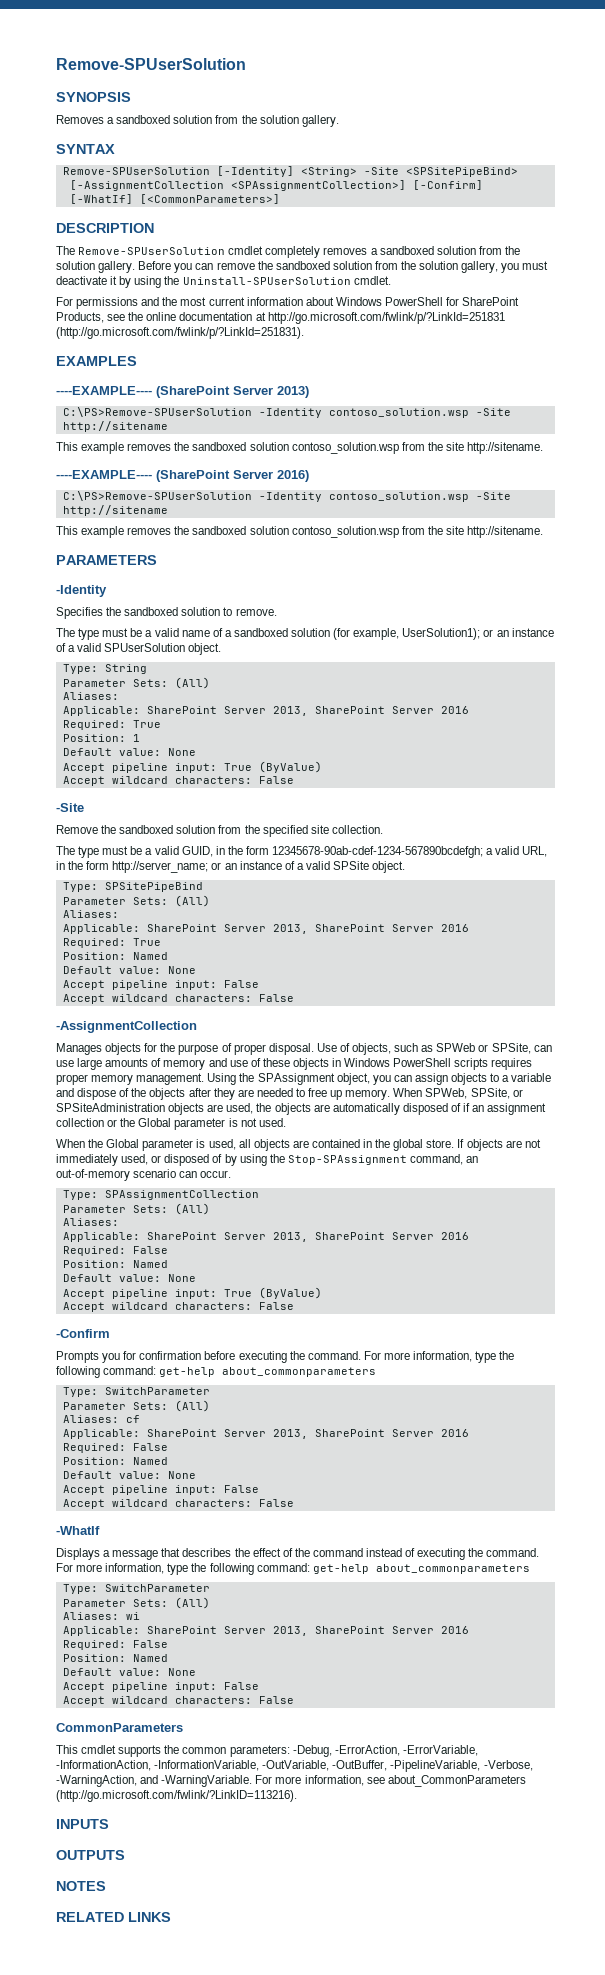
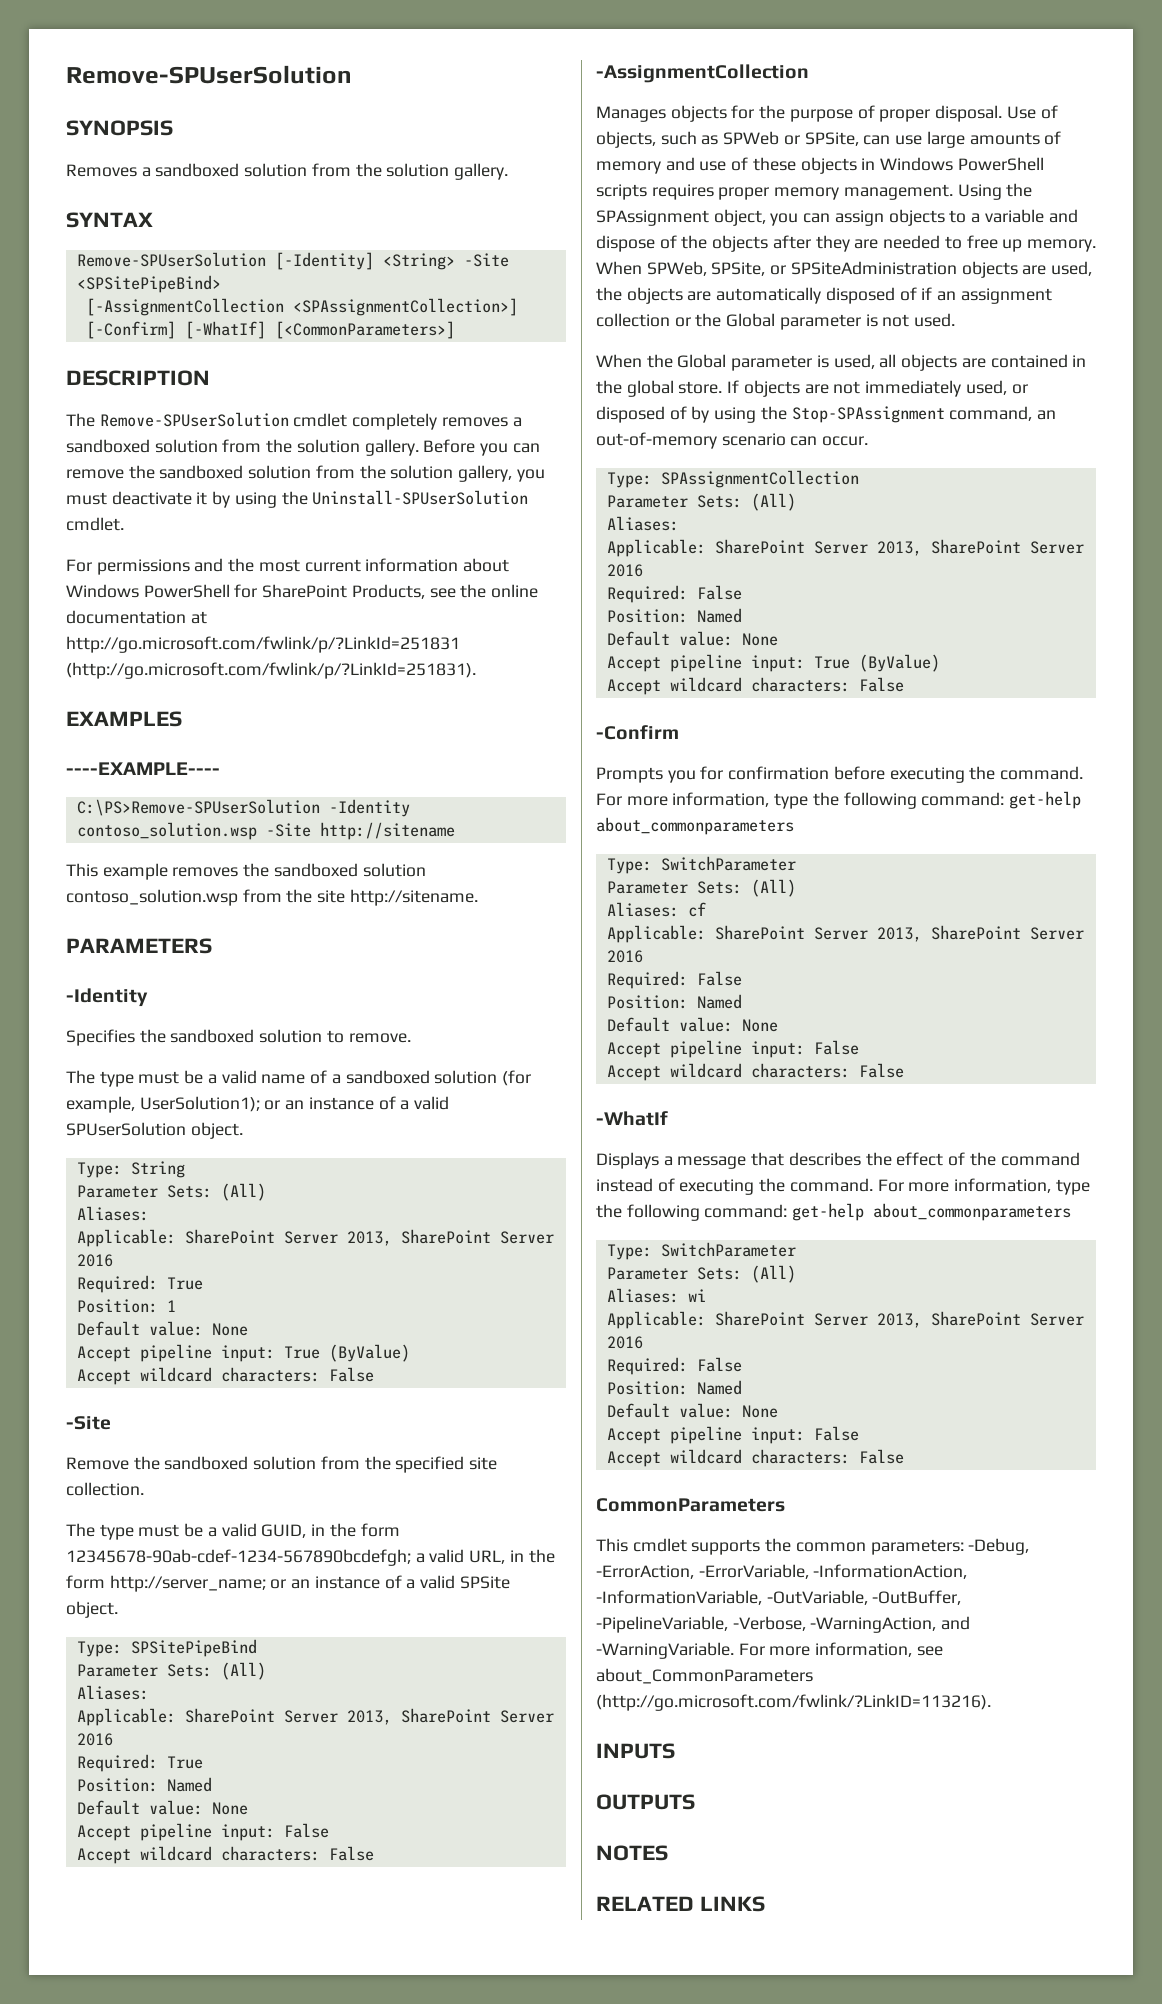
[156,386,309,398] [62,407,511,418] [62,421,168,432] [56,442,544,454] [56,470,309,482] (SharePoint Server 2013) // C:\PS>Remove-SPUserSolution -Identity contoso_solution.wsp -Site http://sitename // This example removes the sandboxed solution contoso_solution.wsp from the site http://sitename. // ----EXAMPLE---- (SharePoint Server 2016) -> (220, 768) none

